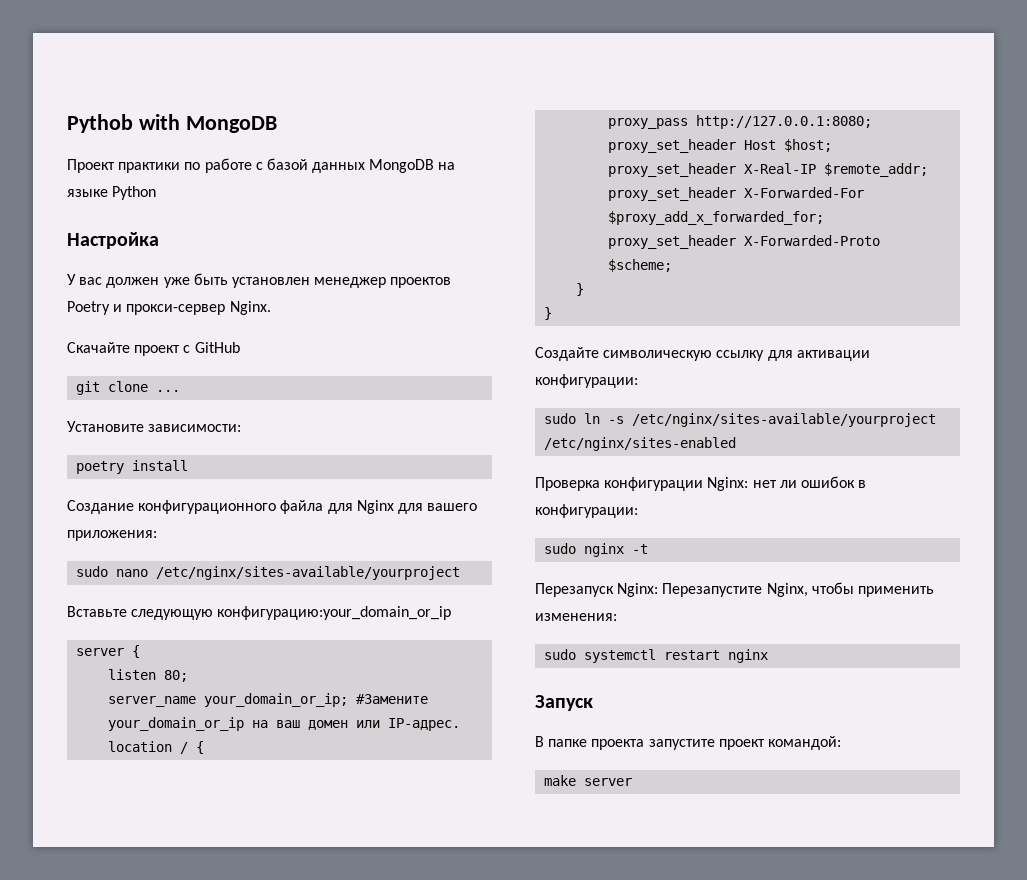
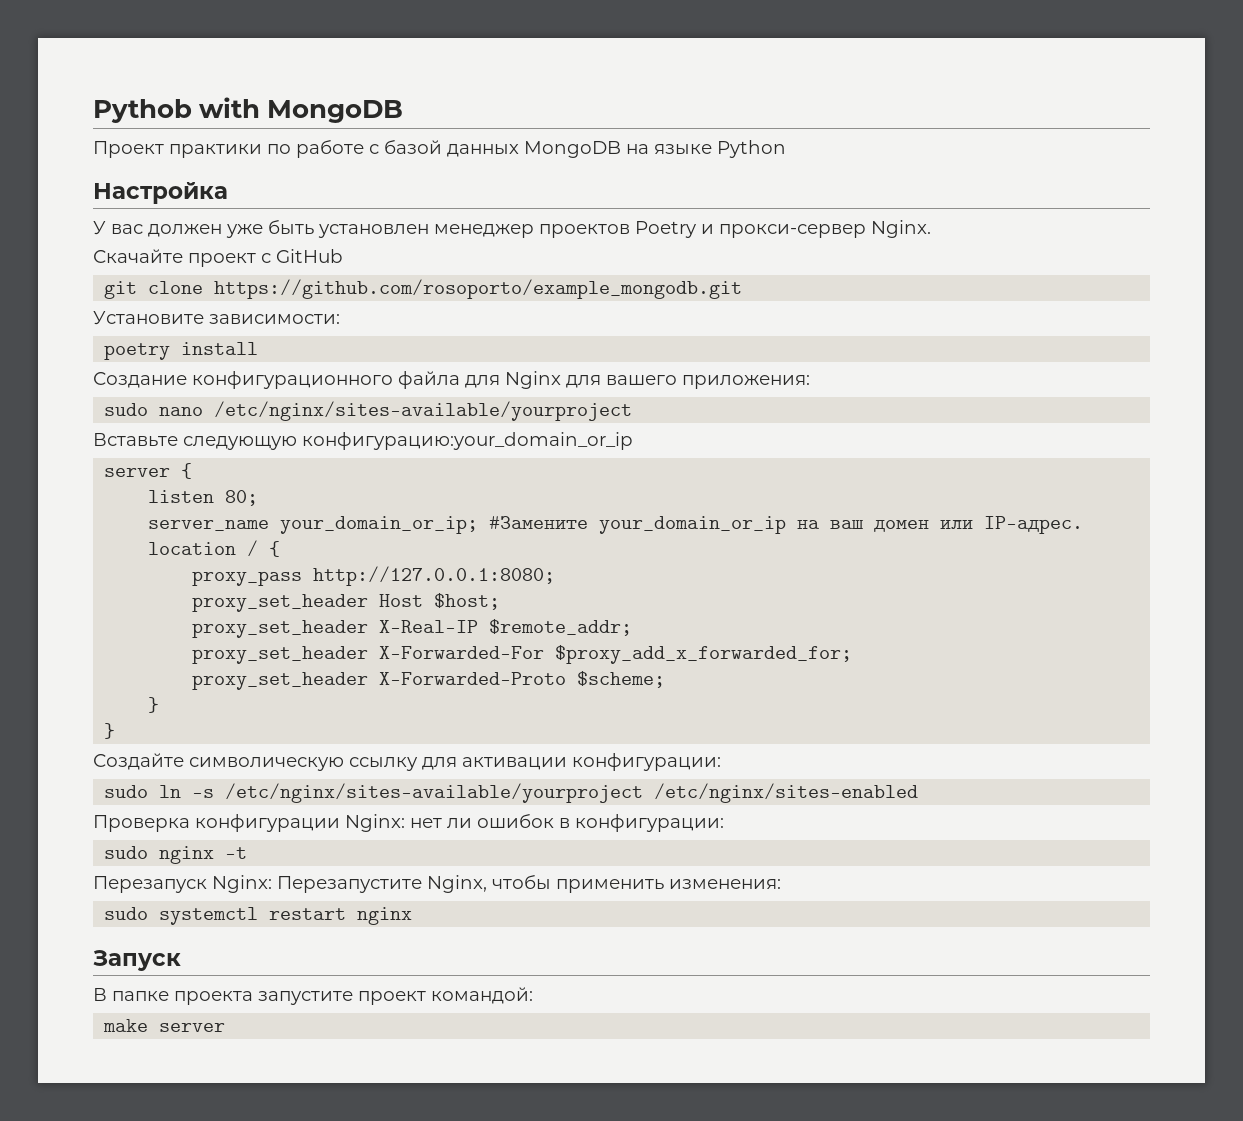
[156,390,181,392] ... -> [214,279,743,299] https://github.com/rosoporto/example_mongodb.git

